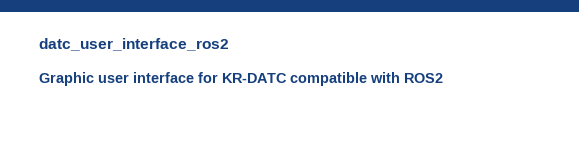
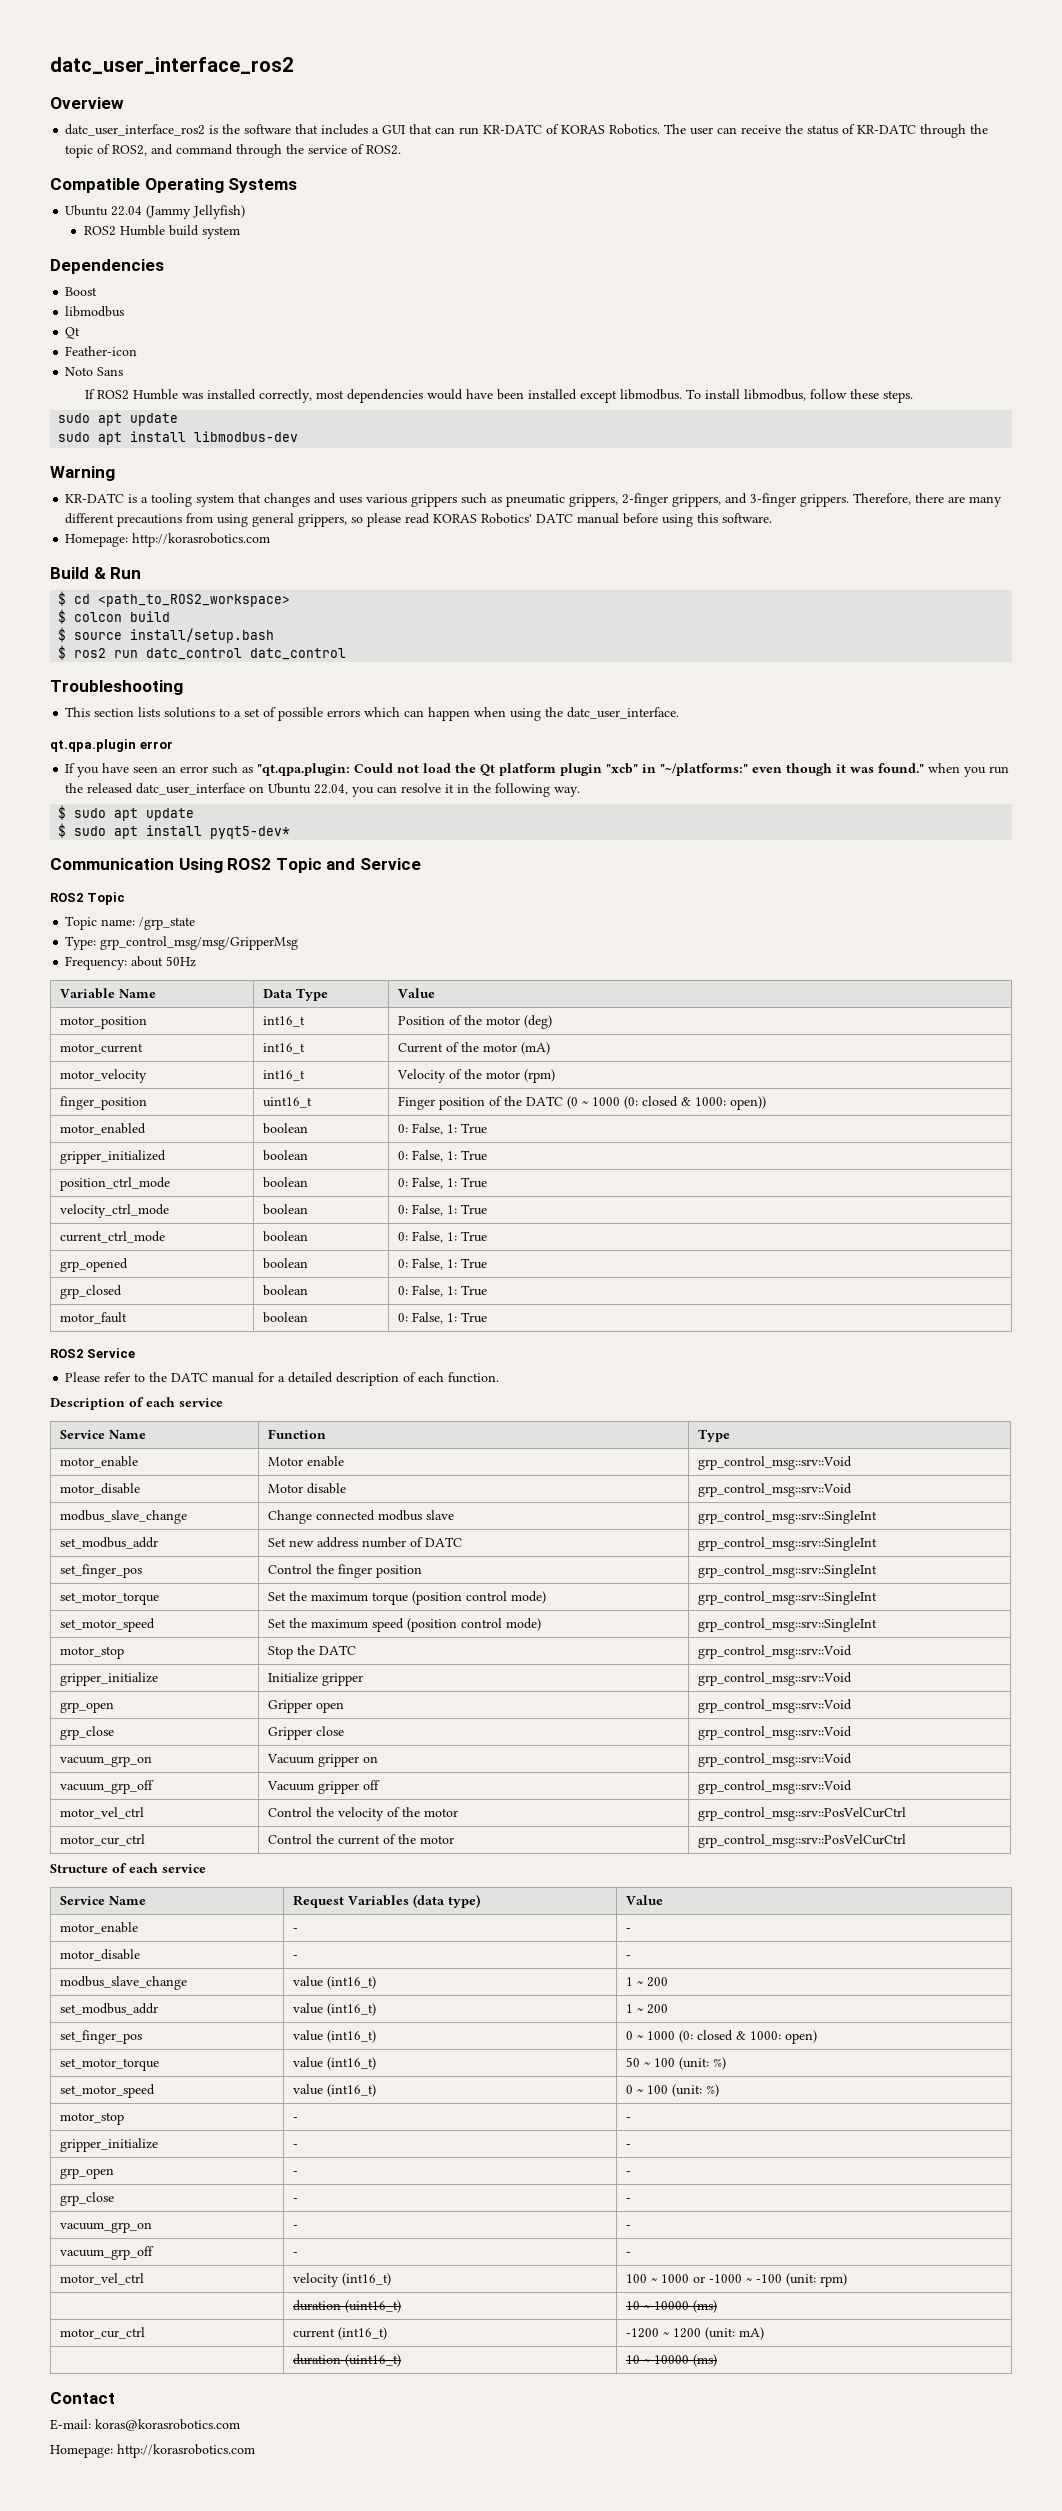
[39,72,443,86] Graphic user interface for KR-DATC compatible with ROS2 -> [50,97,124,109] [65,124,989,138] [65,144,402,158] [50,178,298,193] [65,205,246,219] [83,225,240,239] [50,259,164,274] [65,287,98,296] [65,306,125,317] [65,327,81,339] [65,346,138,356] [65,367,124,376] [84,389,913,403] [58,413,179,426] [58,431,299,445] [50,466,115,481] [65,493,1003,507] [65,513,773,527] [65,533,271,547] [50,567,142,579] [58,591,291,607] [58,609,171,624] [58,627,275,643] [58,645,347,660] [50,680,183,695] [65,707,680,721] [50,739,173,752] [65,763,1010,777] [65,783,581,797] [58,805,195,821] [58,823,291,839] [50,858,421,873] [50,892,125,905] [65,916,196,930] [65,936,299,950] [65,956,197,970] [59,988,156,999] [262,988,328,1001] [397,988,435,998] [59,1016,147,1029] [262,1016,305,1027] [397,1015,552,1029] [59,1043,143,1054] [262,1043,305,1054] [397,1042,550,1055] [59,1069,147,1083] [262,1070,305,1081] [396,1069,555,1083] [59,1096,147,1110] [262,1097,312,1108] [397,1096,766,1110] [59,1123,146,1135] [262,1123,308,1134] [397,1123,487,1135] [59,1150,166,1164] [262,1150,308,1161] [397,1150,487,1162] [59,1177,170,1191] [262,1177,308,1188] [397,1177,487,1189] [59,1204,169,1218] [262,1204,308,1215] [397,1204,487,1216] [59,1231,165,1243] [262,1231,308,1242] [397,1231,487,1243] [59,1258,128,1272] [262,1258,308,1269] [397,1258,487,1270] [59,1285,122,1299] [262,1285,308,1296] [397,1285,487,1297] [59,1312,127,1324] [262,1312,308,1323] [397,1312,487,1324] [50,1348,135,1358] [65,1372,500,1386] [50,1397,223,1410] [59,1430,146,1439] [267,1429,326,1439] [697,1429,730,1442] [59,1456,138,1468] [267,1456,344,1467] [697,1456,852,1470] [59,1483,140,1495] [267,1483,346,1494] [697,1483,852,1497] [59,1510,187,1524] [267,1510,454,1524] [697,1510,877,1524] [59,1537,158,1549] [267,1537,462,1548] [697,1537,877,1551] [59,1564,142,1578] [267,1564,422,1578] [697,1564,877,1578] [59,1592,159,1605] [267,1591,546,1605] [697,1591,877,1605] [59,1618,155,1632] [267,1618,541,1632] [697,1618,877,1632] [59,1646,124,1659] [267,1645,356,1659] [697,1645,852,1659] [59,1672,158,1686] [267,1672,363,1686] [697,1672,852,1686] [59,1702,114,1713] [267,1700,344,1713] [697,1699,852,1713] [59,1726,114,1740] [267,1726,344,1740] [697,1726,852,1740] [59,1756,152,1767] [266,1754,378,1767] [697,1753,852,1767] [59,1780,154,1794] [266,1780,380,1794] [697,1780,852,1794] [59,1807,144,1819] [267,1807,458,1821] [697,1807,906,1821] [59,1834,145,1846] [267,1834,454,1845] [697,1834,906,1848] [50,1863,206,1873] [59,1896,146,1905] [292,1894,480,1908] [625,1895,663,1905] [59,1922,138,1934] [292,1928,298,1932] [625,1928,631,1932] [59,1949,140,1961] [292,1955,298,1959] [625,1955,631,1959] [59,1976,187,1990] [292,1976,376,1989] [625,1977,668,1987] [59,2003,158,2015] [292,2003,376,2016] [625,2004,668,2014] [59,2030,142,2044] [292,2030,376,2043] [625,2030,817,2044] [59,2058,159,2071] [292,2057,376,2070] [625,2057,726,2070] [59,2084,155,2098] [292,2084,376,2097] [625,2084,719,2097] [59,2112,124,2125] [292,2117,298,2121] [625,2117,631,2121] [59,2138,158,2152] [292,2144,298,2148] [625,2144,631,2148] [59,2168,114,2179] [292,2171,298,2175] [625,2171,631,2175] [59,2192,114,2206] [292,2198,298,2202] [625,2198,631,2202] [59,2222,152,2233] [292,2225,298,2229] [625,2225,631,2229] [59,2246,154,2260] [292,2252,298,2256] [625,2252,631,2256] [59,2273,144,2285] [292,2273,391,2287] [625,2273,847,2287] [292,2300,401,2313] [625,2300,717,2313] [59,2327,145,2339] [292,2327,387,2340] [625,2327,764,2340] [292,2354,401,2367] [625,2354,717,2367] [50,2392,115,2404] [50,2419,240,2431] [50,2444,255,2458] Overview // datc_user_interface_ros2 is the software that includes a GUI that can run KR-DATC of KORAS Robotics. The user can receive the status of KR-DATC through the topic of ROS2, and command through the service of ROS2. // Compatible Operating Systems // Ubuntu 22.04 (Jammy Jellyfish) // ROS2 Humble build system // Dependencies // Boost // libmodbus // Qt // Feather-icon // Noto Sans // If ROS2 Humble was installed correctly, most dependencies would have been installed except libmodbus. To install libmodbus, follow these steps. // sudo apt update // sudo apt install libmodbus-dev // Warning // KR-DATC is a tooling system that changes and uses various grippers such as pneumatic grippers, 2-finger grippers, and 3-finger grippers. Therefore, there are many different precautions from using general grippers, so please read KORAS Robotics' DATC manual before using this software. // Homepage: http://korasrobotics.com // Build & Run // $ cd <path_to_ROS2_workspace> // $ colcon build // $ source install/setup.bash // $ ros2 run datc_control datc_control // Troubleshooting // This section lists solutions to a set of possible errors which can happen when using the datc_user_interface. // qt.qpa.plugin error // If you have seen an error such as "qt.qpa.plugin: Could not load the Qt platform plugin "xcb" in "~/platforms:" even though it was found." when you run the released datc_user_interface on Ubuntu 22.04, you can resolve it in the following way. // $ sudo apt update // $ sudo apt install pyqt5-dev* // Communication Using ROS2 Topic and Service // ROS2 Topic // Topic name: /grp_state // Type: grp_control_msg/msg/GripperMsg // Frequency: about 50Hz // Variable Name | Data Type | Value // motor_position | int16_t | Position of the motor (deg) // motor_current | int16_t | Current of the motor (mA) // motor_velocity | int16_t | Velocity of the motor (rpm) // finger_position | uint16_t | Finger position of the DATC (0 ~ 1000 (0: closed & 1000: open)) // motor_enabled | boolean | 0: False, 1: True // gripper_initialized | boolean | 0: False, 1: True // position_ctrl_mode | boolean | 0: False, 1: True // velocity_ctrl_mode | boolean | 0: False, 1: True // current_ctrl_mode | boolean | 0: False, 1: True // grp_opened | boolean | 0: False, 1: True // grp_closed | boolean | 0: False, 1: True // motor_fault | boolean | 0: False, 1: True // ROS2 Service // Please refer to the DATC manual for a detailed description of each function. // Description of each service // Service Name | Function | Type // motor_enable | Motor enable | grp_control_msg::srv::Void // motor_disable | Motor disable | grp_control_msg::srv::Void // modbus_slave_change | Change connected modbus slave | grp_control_msg::srv::SingleInt // set_modbus_addr | Set new address number of DATC | grp_control_msg::srv::SingleInt // set_finger_pos | Control the finger position | grp_control_msg::srv::SingleInt // set_motor_torque | Set the maximum torque (position control mode) | grp_control_msg::srv::SingleInt // set_motor_speed | Set the maximum speed (position control mode) | grp_control_msg::srv::SingleInt // motor_stop | Stop the DATC | grp_control_msg::srv::Void // gripper_initialize | Initialize gripper | grp_control_msg::srv::Void // grp_open | Gripper open | grp_control_msg::srv::Void // grp_close | Gripper close | grp_control_msg::srv::Void // vacuum_grp_on | Vacuum gripper on | grp_control_msg::srv::Void // vacuum_grp_off | Vacuum gripper off | grp_control_msg::srv::Void // motor_vel_ctrl | Control the velocity of the motor | grp_control_msg::srv::PosVelCurCtrl // motor_cur_ctrl | Control the current of the motor | grp_control_msg::srv::PosVelCurCtrl // Structure of each service // Service Name | Request Variables (data type) | Value // motor_enable | - | - // motor_disable | - | - // modbus_slave_change | value (int16_t) | 1 ~ 200 // set_modbus_addr | value (int16_t) | 1 ~ 200 // set_finger_pos | value (int16_t) | 0 ~ 1000 (0: closed & 1000: open) // set_motor_torque | value (int16_t) | 50 ~ 100 (unit: %) // set_motor_speed | value (int16_t) | 0 ~ 100 (unit: %) // motor_stop | - | - // gripper_initialize | - | - // grp_open | - | - // grp_close | - | - // vacuum_grp_on | - | - // vacuum_grp_off | - | - // motor_vel_ctrl | velocity (int16_t) | 100 ~ 1000 or -1000 ~ -100 (unit: rpm) // | duration (uint16_t) | 10 ~ 10000 (ms) // motor_cur_ctrl | current (int16_t) | -1200 ~ 1200 (unit: mA) // | duration (uint16_t) | 10 ~ 10000 (ms) // Contact // E-mail: koras@korasrobotics.com // Homepage: http://korasrobotics.com

